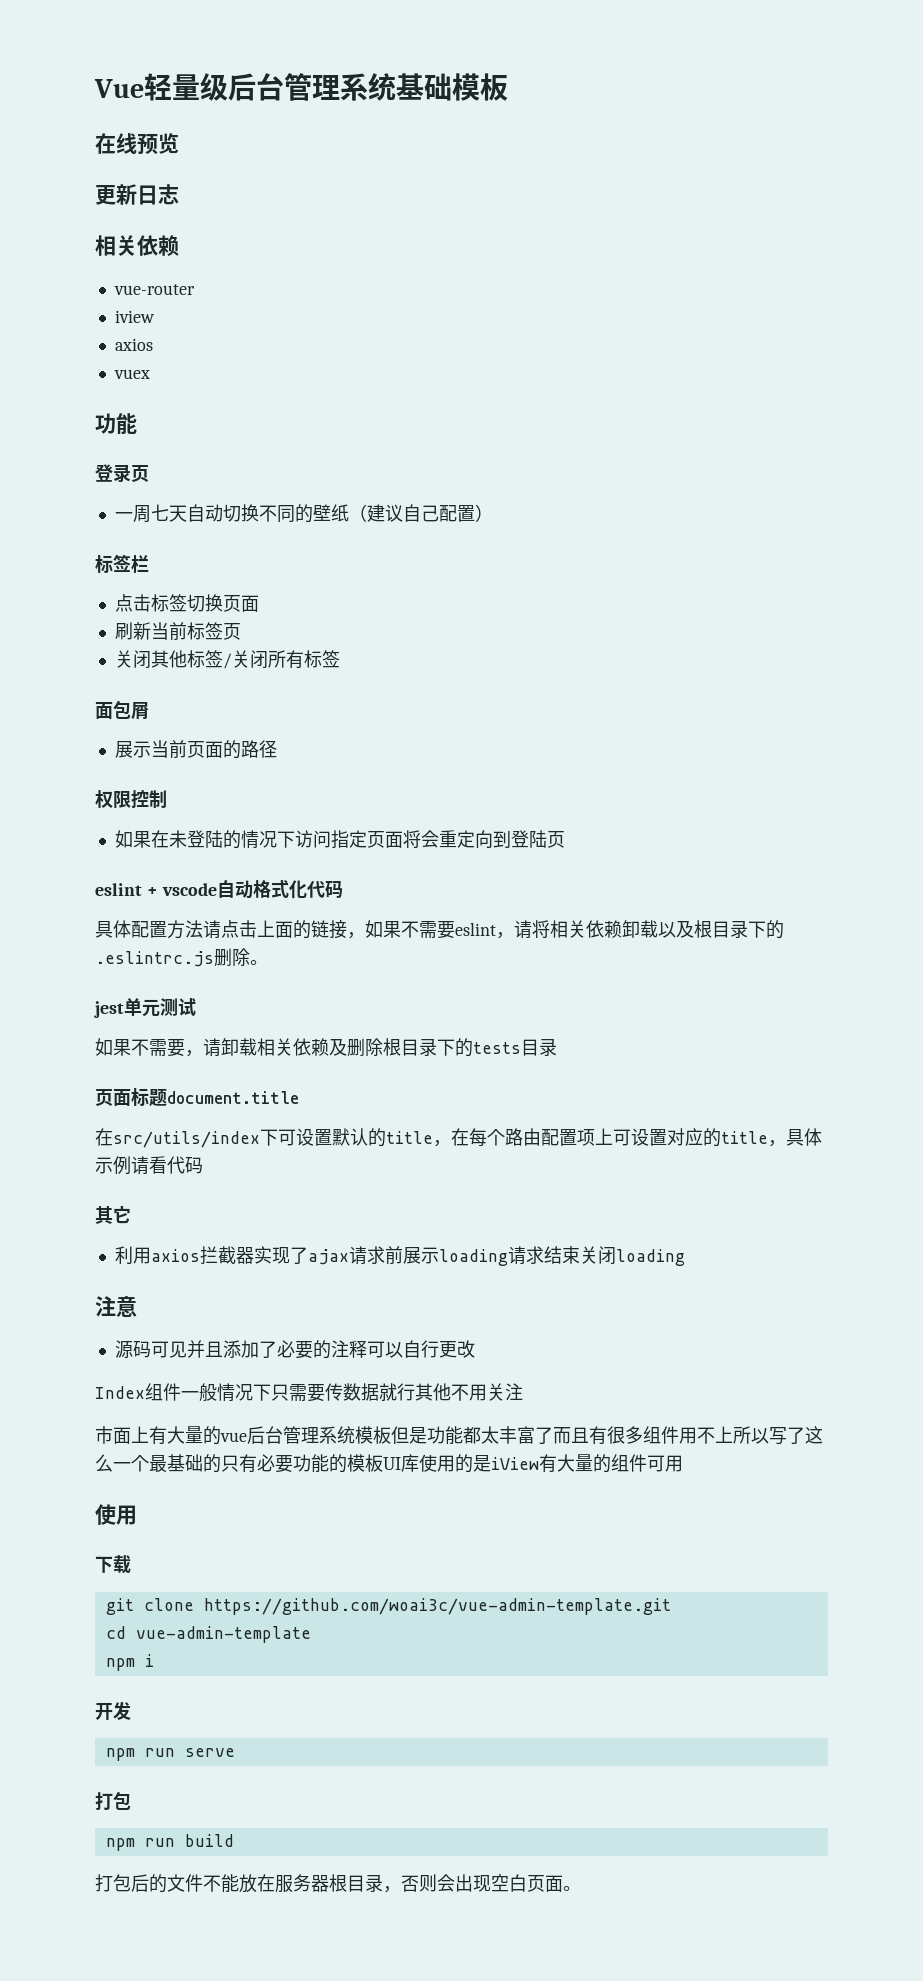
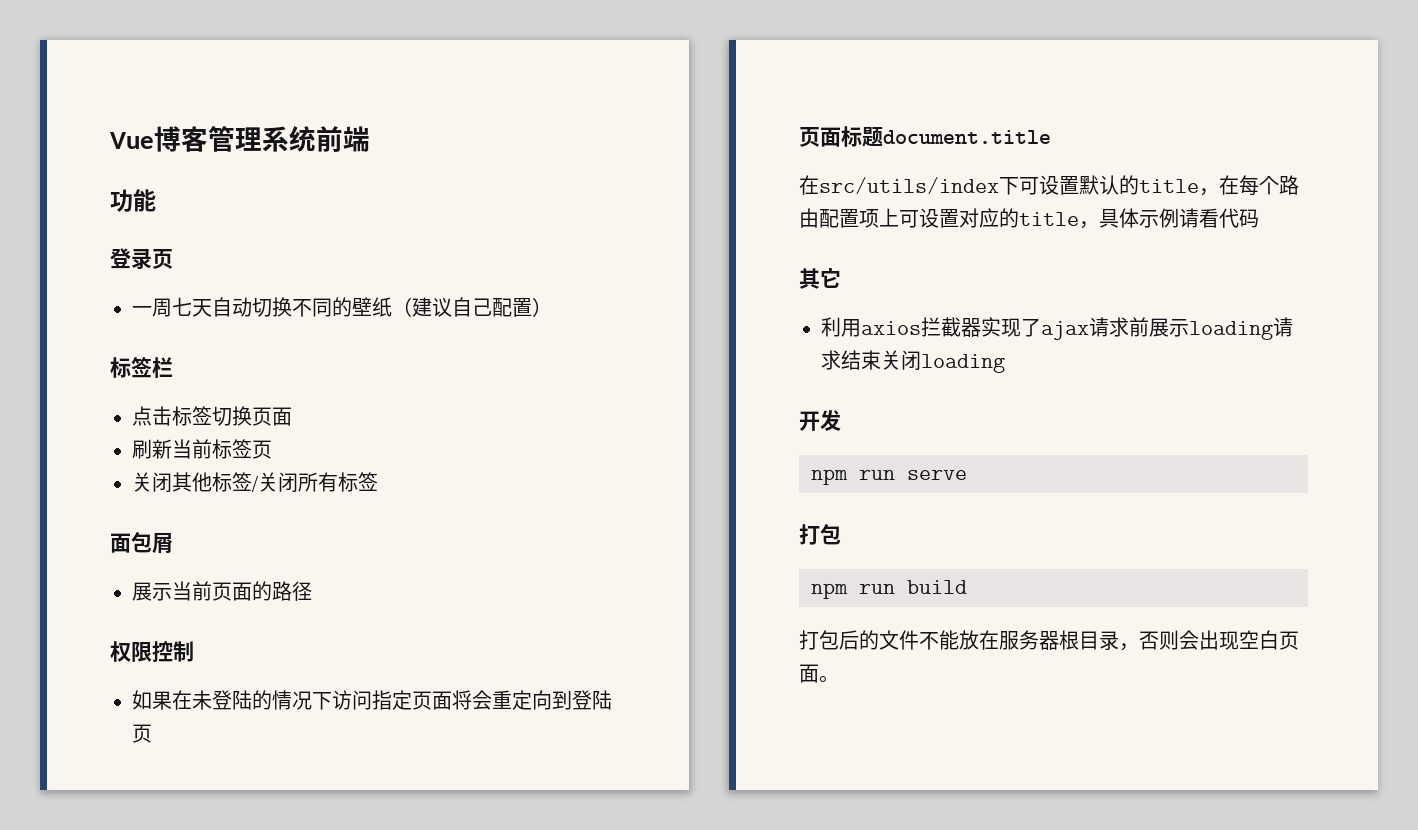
[144,73,508,101] [95,133,179,155] [95,184,179,205] [95,235,179,256] [113,284,195,295] [114,310,155,323] [114,338,153,351] [113,369,150,379] 轻量级后台管理系统基础模板 // 在线预览 // 更新日志 // 相关依赖 // vue-router // iview // axios // vuex -> [154,126,370,152] 博客管理系统前端
[95,880,343,899] [95,920,784,939] [95,948,268,967] [94,998,196,1018] [95,1038,557,1057] // eslint + vscode自动格式化代码 // 具体配置方法请点击上面的链接，如果不需要eslint，请将相关依赖卸载以及根目录下的.eslintrc.js删除。 // jest单元测试 // 如果不需要，请卸载相关依赖及删除根目录下的tests目录 -> (152, 733) none
[95,1296,137,1317] [114,1340,475,1359] [95,1383,523,1402] [95,1426,823,1445] [95,1454,683,1473] [95,1504,137,1525] [95,1555,131,1574] [105,1598,671,1615] [105,1626,311,1643] [105,1654,154,1671] // 注意 // 源码可见并且添加了必要的注释可以自行更改 // Index组件一般情况下只需要传数据就行其他不用关注 // 市面上有大量的vue后台管理系统模板但是功能都太丰富了而且有很多组件用不上所以写了这么一个最基础的只有必要功能的模板UI库使用的是iView有大量的组件可用 // 使用 // 下载 // git clone https://github.com/woai3c/vue-admin-template.git // cd vue-admin-template // npm i -> (1005, 363) none

